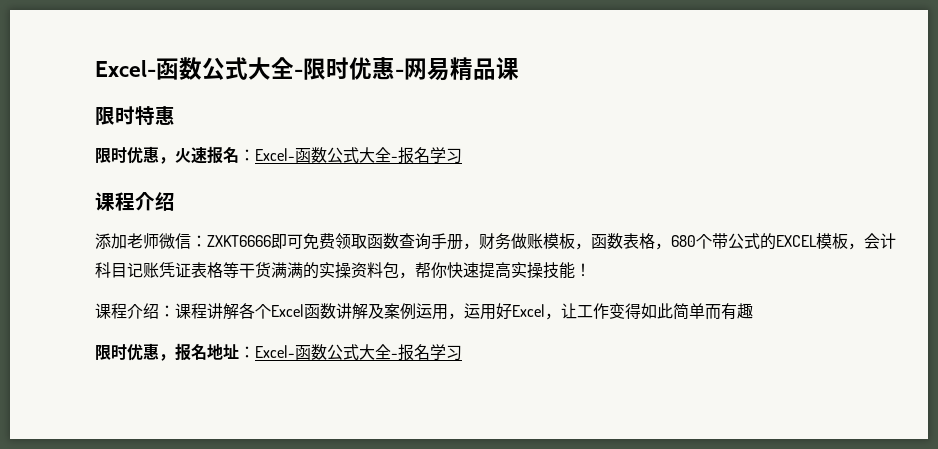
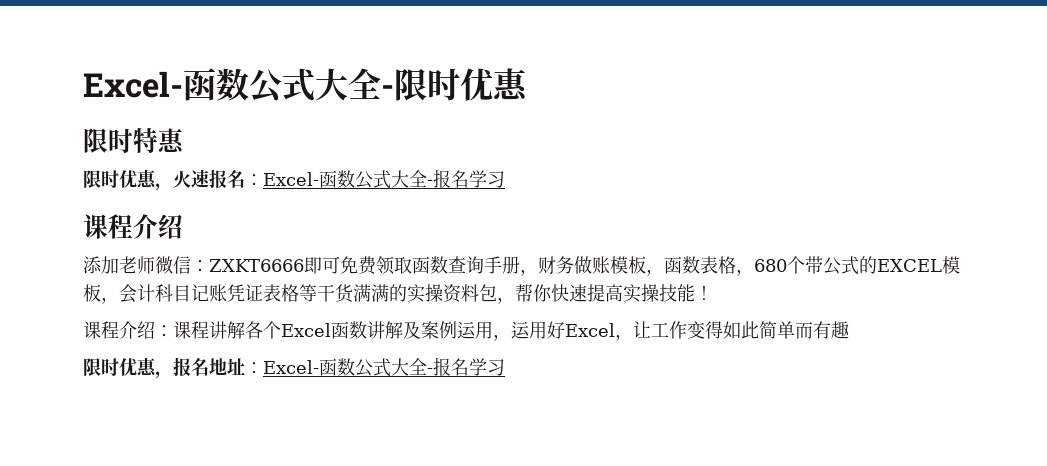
[395,57,519,81] -网易精品课 -> (529, 84) none

